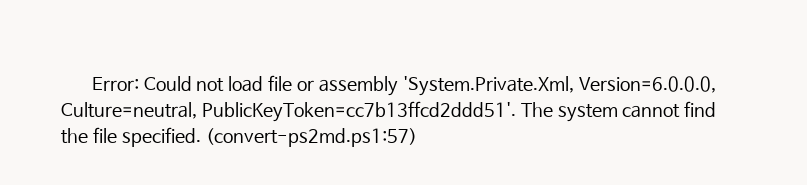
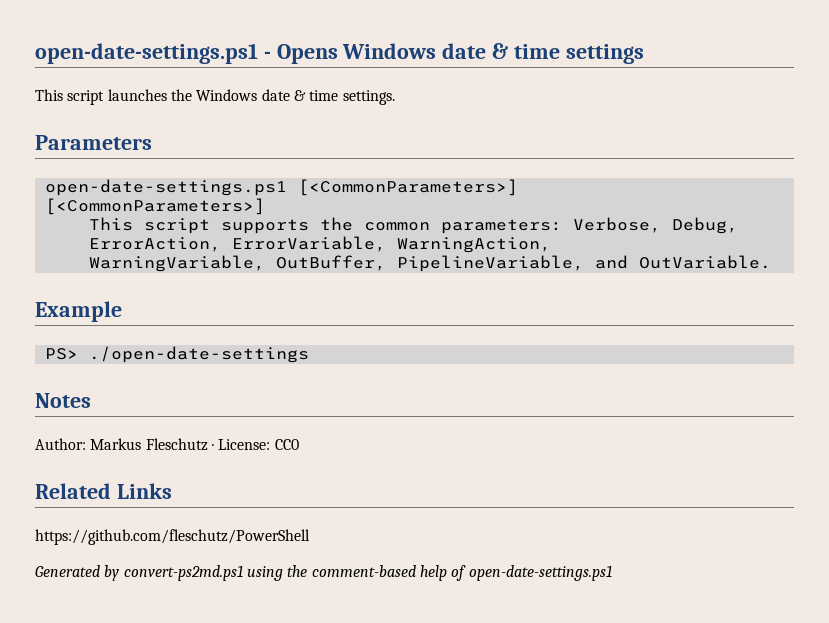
[91,75,716,96] [61,101,717,122] [61,127,417,147] Error: Could not load file or assembly 'System.Private.Xml, Version=6.0.0.0, Culture=neutral, PublicKeyToken=cc7b13ffcd2ddd51'. The system cannot find the file specified. (convert-ps2md.ps1:57) -> [35,43,644,64] [35,89,395,105] [35,135,152,150] [44,179,518,196] [44,198,265,215] [88,217,738,234] [88,236,551,253] [88,255,771,272] [35,301,122,322] [44,346,309,363] [35,393,91,408] [35,438,299,451] [35,483,172,499] [35,529,310,545] [35,565,612,581] open-date-settings.ps1 - Opens Windows date & time settings // This script launches the Windows date & time settings. // Parameters // open-date-settings.ps1 [<CommonParameters>] // [<CommonParameters>] // This script supports the common parameters: Verbose, Debug, ErrorAction, ErrorVariable, WarningAction, // WarningVariable, OutBuffer, PipelineVariable, and OutVariable. // Example // PS> ./open-date-settings // Notes // Author: Markus Fleschutz · License: CC0 // Related Links // https://github.com/fleschutz/PowerShell // Generated by convert-ps2md.ps1 using the comment-based help of open-date-settings.ps1

